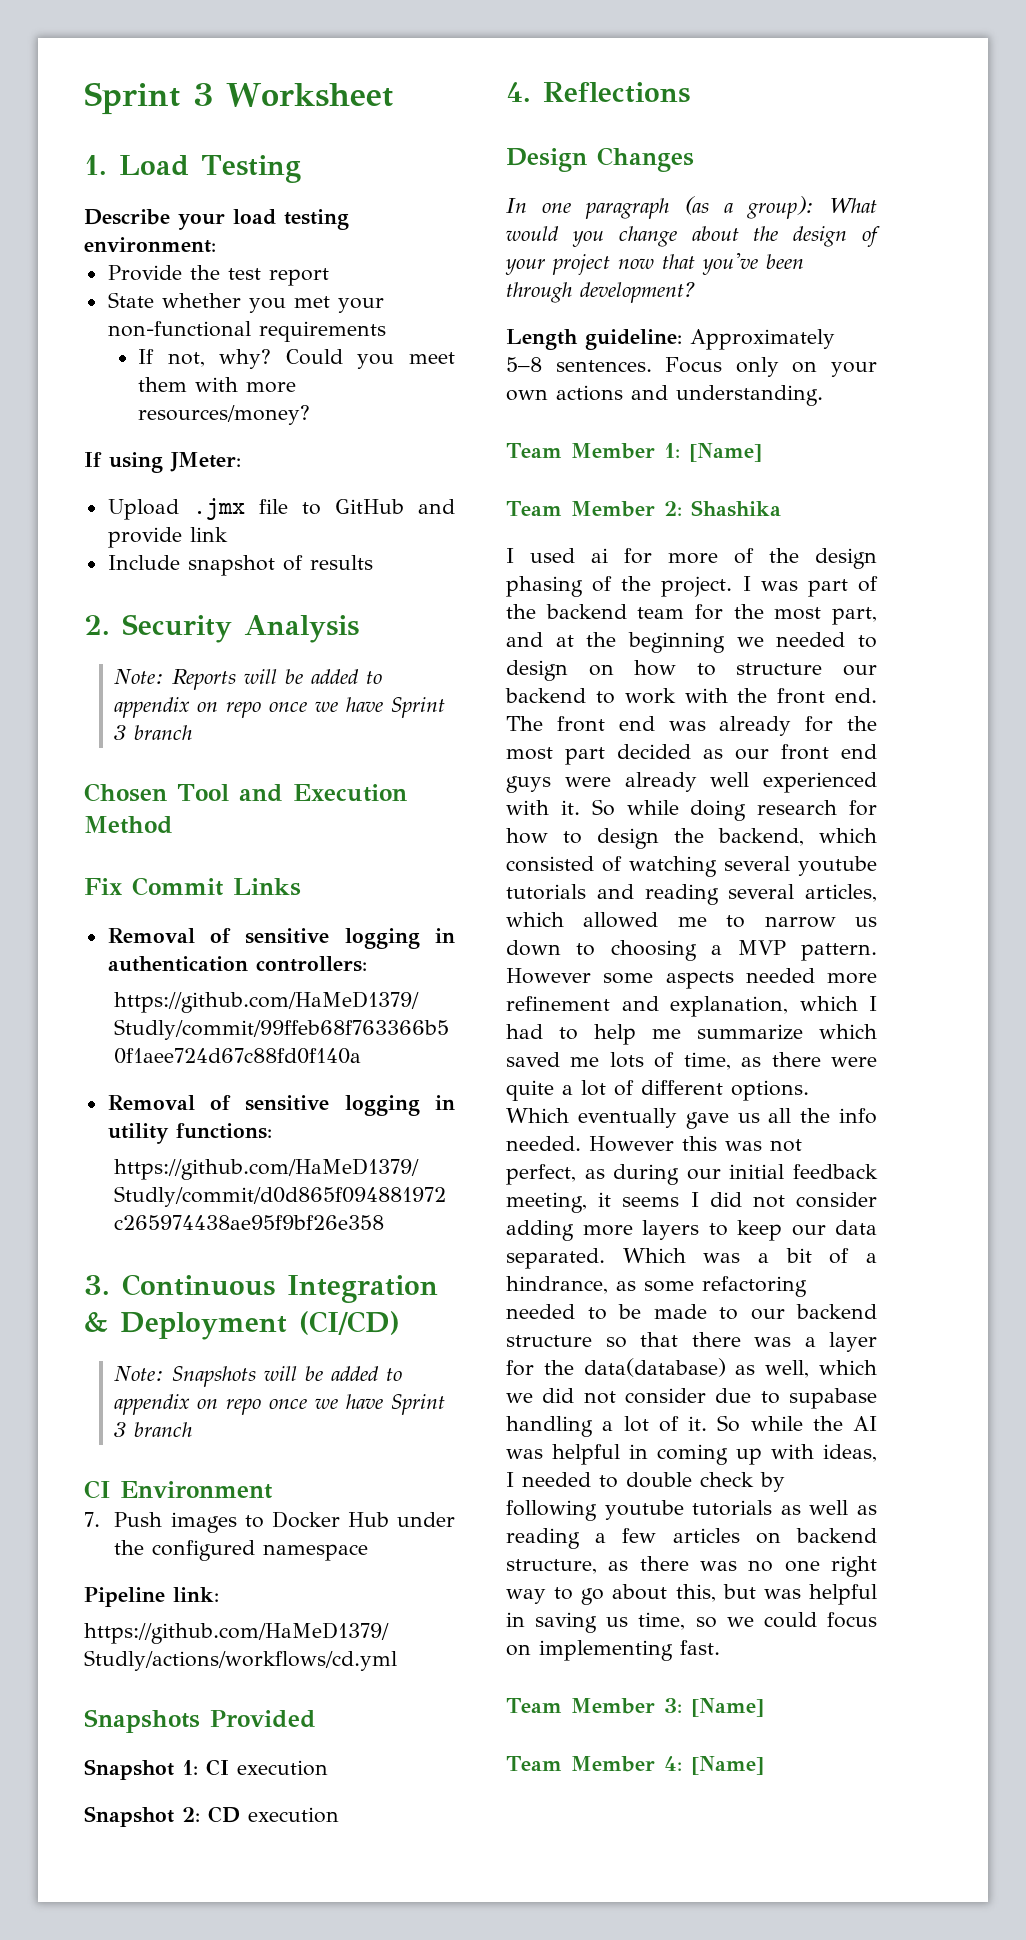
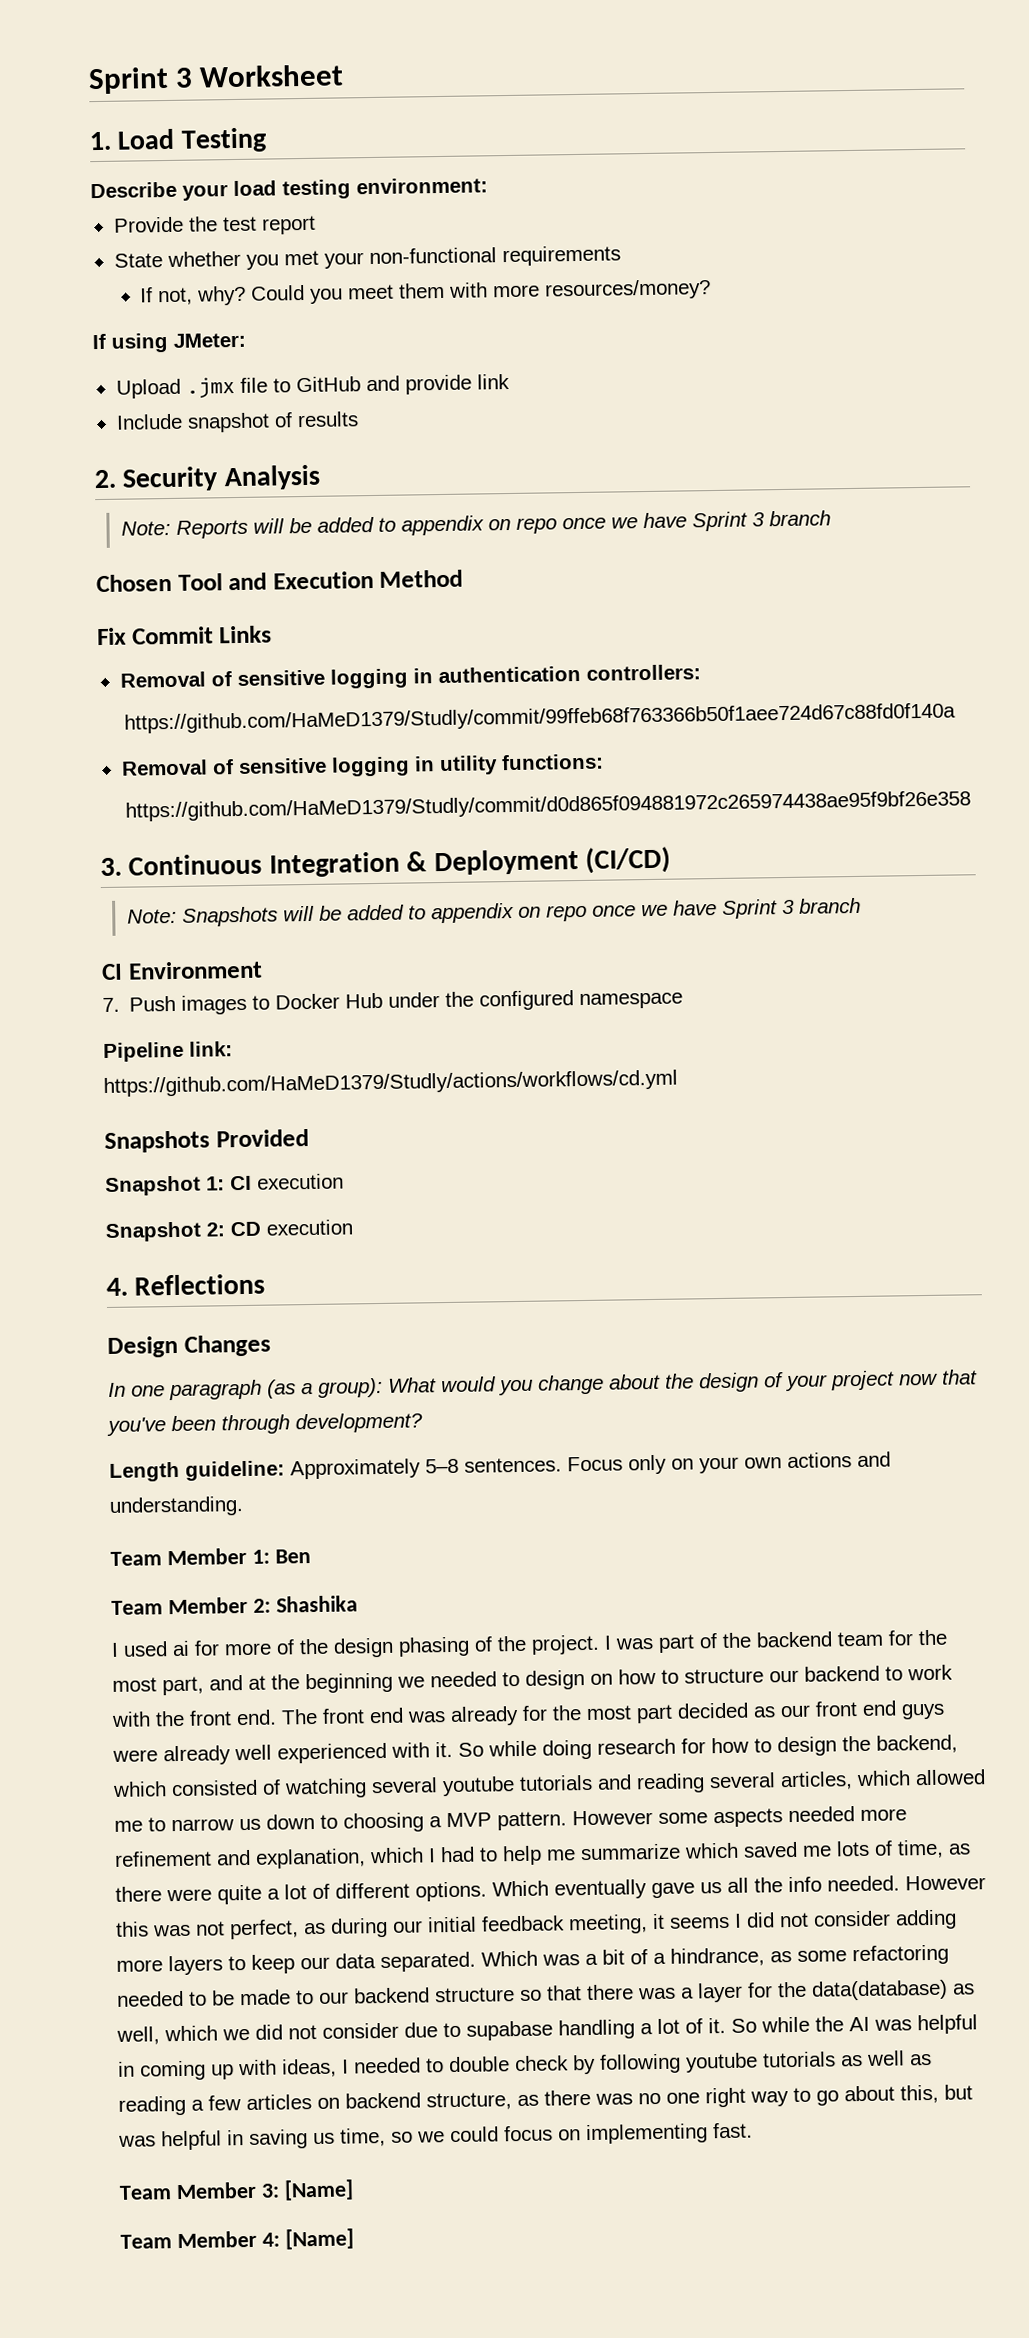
[688,443,762,462] [Name] -> [274,1549,311,1564] Ben

